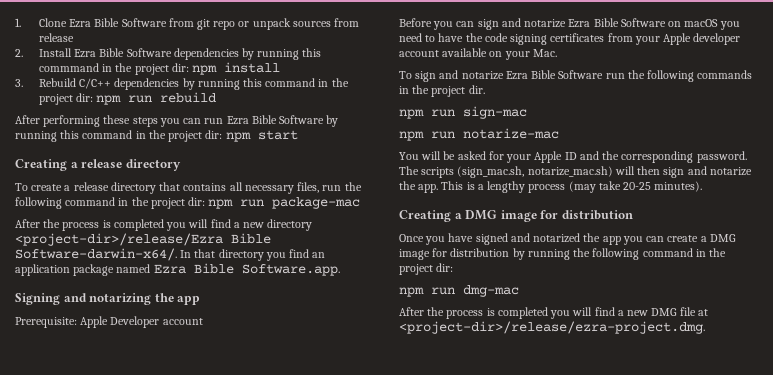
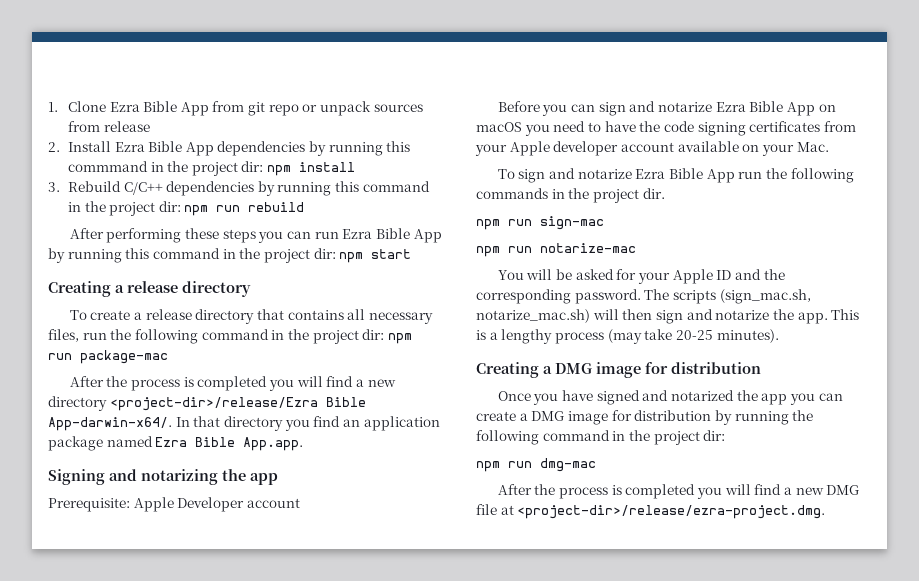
[121,18,167,27] Software -> [180,102,209,116] App
[126,48,172,57] Software -> [185,142,214,156] App
[279,115,325,124] Software -> [413,229,442,243] App
[15,248,177,261] Software-darwin-x64/. -> [48,417,172,431] App-darwin-x64/.
[241,264,340,276] Software.app. -> [243,437,304,451] App.app.
[620,18,666,27] Software -> [786,102,815,116] App
[558,70,604,79] Software -> [706,169,735,183] App

